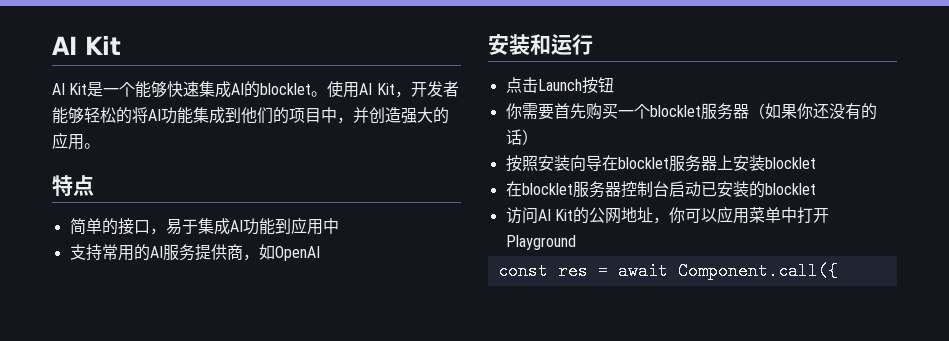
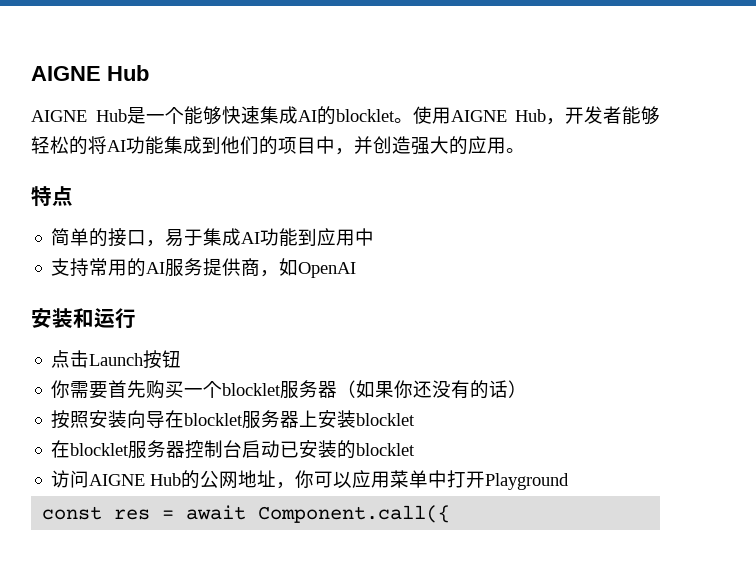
[52,36,121,55] [52,83,88,95] AI Kit // AI Kit -> [31,65,149,81] [31,109,127,122] AIGNE Hub // AIGNE Hub
[359,83,395,95] AI Kit -> [450,109,546,122] AIGNE Hub
[537,209,573,221] AI Kit -> [89,473,182,486] AIGNE Hub

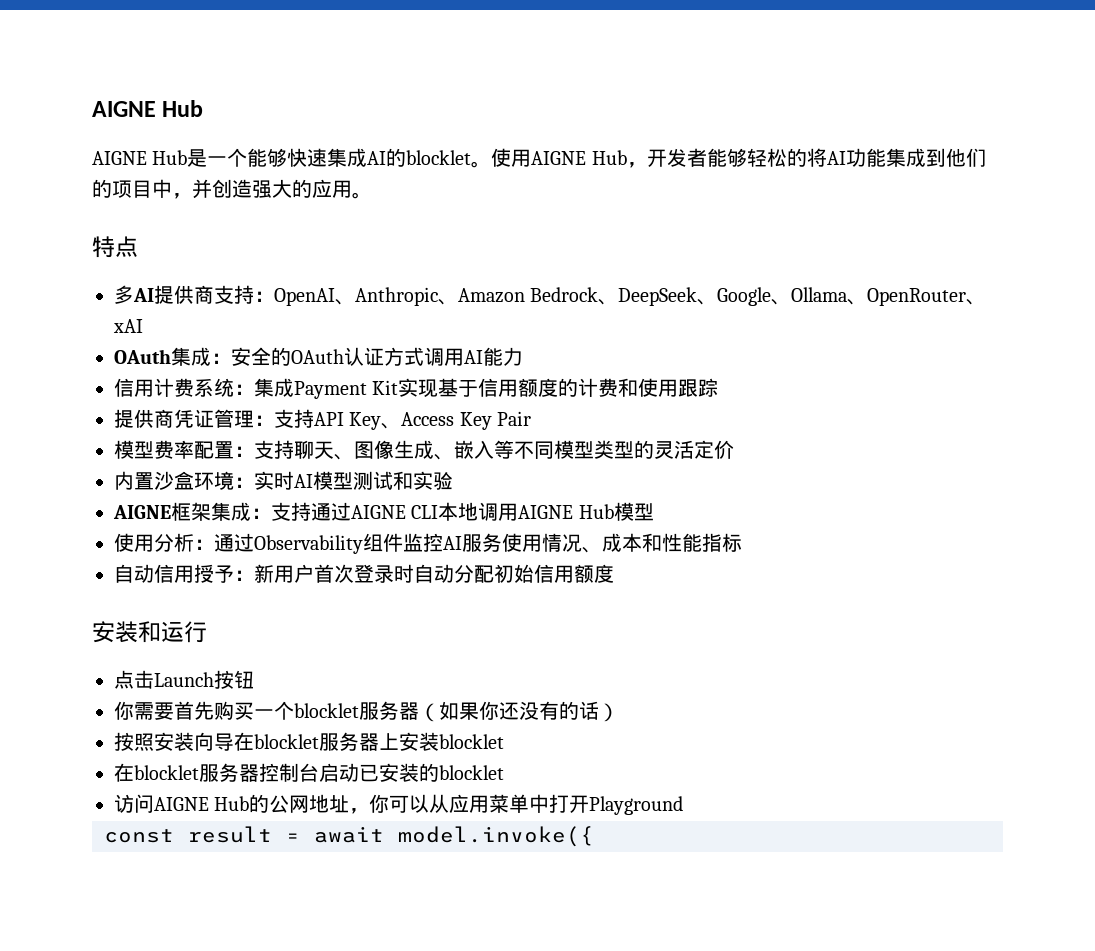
[51,228,375,247] [51,258,357,278] 简单的接口，易于集成AI功能到应用中 // 支持常用的AI服务提供商，如OpenAI -> [114,285,987,306] [113,319,143,333] [114,347,523,366] [114,378,719,399] [114,409,532,430] [114,440,734,460] [114,471,453,490] [113,502,654,521] [114,533,742,554] [114,564,614,583] 多AI提供商支持：OpenAI、Anthropic、Amazon Bedrock、DeepSeek、Google、Ollama、OpenRouter、xAI // OAuth集成：安全的OAuth认证方式调用AI能力 // 信用计费系统：集成Payment Kit实现基于信用额度的计费和使用跟踪 // 提供商凭证管理：支持API Key、Access Key Pair // 模型费率配置：支持聊天、图像生成、嵌入等不同模型类型的灵活定价 // 内置沙盒环境：实时AI模型测试和实验 // AIGNE框架集成：支持通过AIGNE CLI本地调用AIGNE Hub模型 // 使用分析：通过Observability组件监控AI服务使用情况、成本和性能指标 // 自动信用授予：新用户首次登录时自动分配初始信用额度
(353, 479) none -> [429,794,450,813] 从
[114,509,151,520] res -> [188,826,272,843] result
[258,505,451,523] Component.call({ -> [398,826,594,847] model.invoke({

